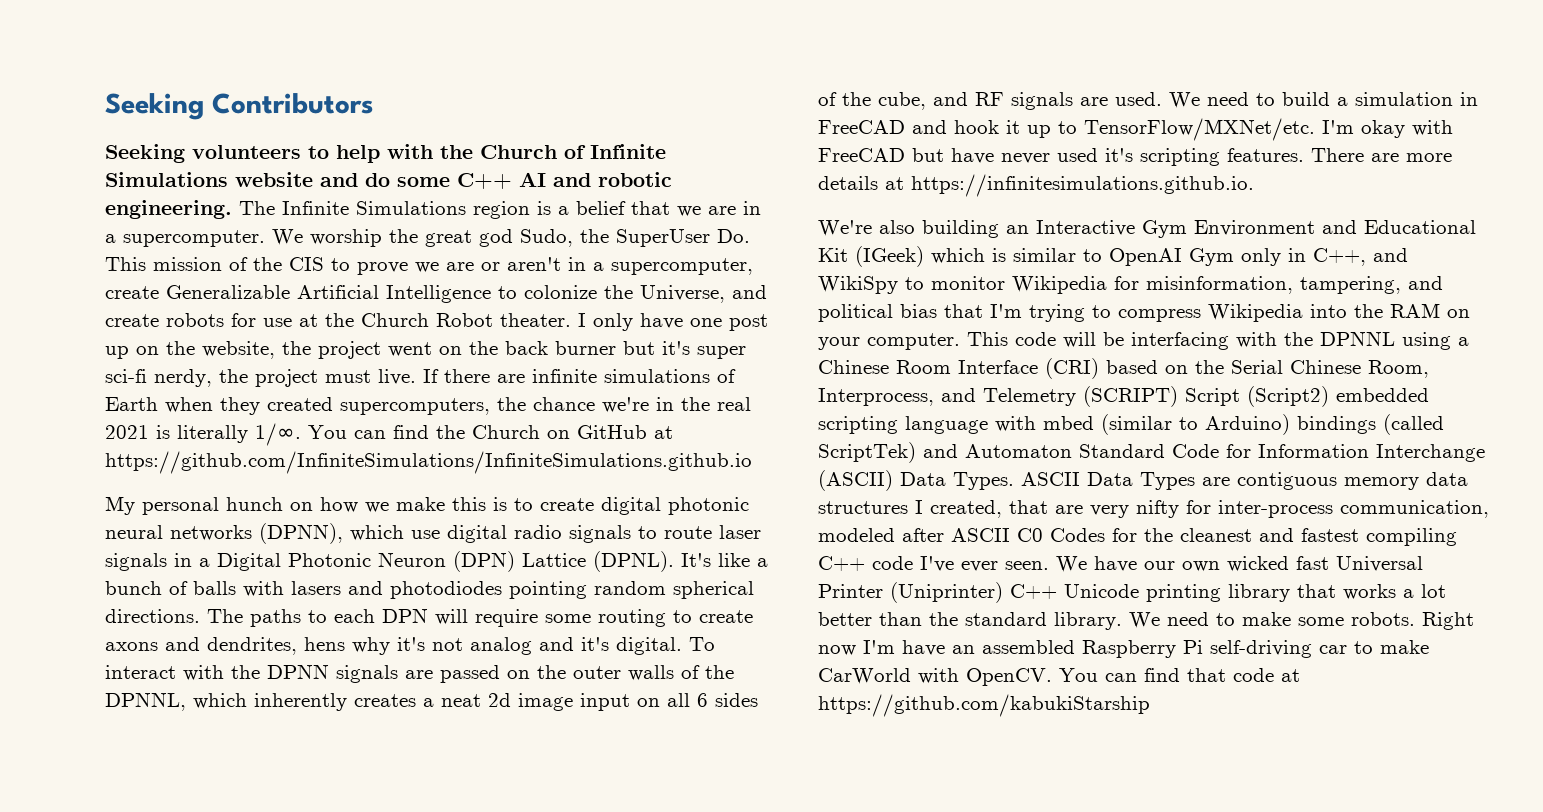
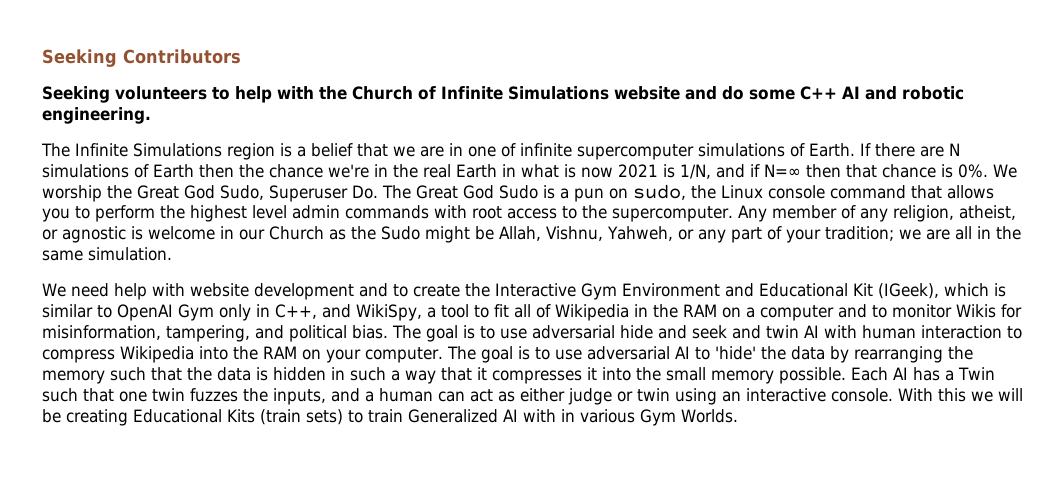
(232, 209) none -> (151, 115) //
[105,229,750,247] [105,257,753,275] [105,285,767,303] [105,313,768,331] [105,341,746,359] [105,369,416,387] a supercomputer. We worship the great god Sudo, the SuperUser Do. This mission of the CIS to prove we are or aren't in a supercomputer, create Generalizable Artificial Intelligence to colonize the Universe, and create robots for use at the Church Robot theater. I only have one post up on the website, the project went on the back burner but it's super sci-fi nerdy, the project must live. -> [468,143,855,160] one of infinite supercomputer simulations of Earth.
[532,369,597,383] infinite -> [949,143,960,156] N
[165,397,490,415] when they created supercomputers, -> [199,164,234,178] then
[105,423,673,446] [105,451,752,474] [105,496,749,515] [105,523,761,544] [105,551,768,572] [105,581,754,599] [105,608,753,627] [105,637,715,655] [105,664,734,683] [105,692,758,711] [818,92,1478,110] [818,118,1453,141] [818,148,1452,166] [818,174,1254,197] [818,220,1029,238] 2021 is literally 1/∞. You can find the Church on GitHub at https://github.com/InfiniteSimulations/InfiniteSimulations.github.io // My personal hunch on how we make this is to create digital photonic neural networks (DPNN), which use digital radio signals to route laser signals in a Digital Photonic Neuron (DPN) Lattice (DPNL). It's like a bunch of balls with lasers and photodiodes pointing random spherical directions. The paths to each DPN will require some routing to create axons and dendrites, hens why it's not analog and it's digital. To interact with the DPNN signals are passed on the outer walls of the DPNNL, which inherently creates a neat 2d image input on all 6 sides of the cube, and RF signals are used. We need to build a simulation in FreeCAD and hook it up to TensorFlow/MXNet/etc. I'm okay with FreeCAD but have never used it's scripting features. There are more details at https://infinitesimulations.github.io. // We're also building an -> [456,164,1017,179] [42,184,994,202] [42,205,1016,222] [42,226,1021,243] [42,247,172,261] [42,283,490,300] Earth in what is now 2021 is 1/N, and if N=∞ then that chance is 0%. We worship the Great God Sudo, Superuser Do. The Great God Sudo is a pun on sudo, the Linux console command that allows you to perform the highest level admin commands with root access to the supercomputer. Any member of any religion, atheist, or agnostic is welcome in our Church as the Sudo might be Allah, Vishnu, Yahweh, or any part of your tradition; we are all in the same simulation. // We need help with website development and to create the
[855,246,924,267] (IGeek) -> [877,283,939,299] (IGeek),
[818,276,898,294] WikiSpy -> [356,304,867,321] WikiSpy, a tool to fit all of Wikipedia in the RAM on a computer and
[1012,276,1107,294] Wikipedia -> [956,304,996,318] Wikis
[900,304,1085,322] bias that I'm trying -> [352,325,1002,342] bias. The goal is to use adversarial hide and seek and twin AI with human interaction
[967,331,1469,350] [818,358,1429,379] [818,386,1429,407] [818,414,1444,435] [818,442,1485,463] [818,470,1468,491] [818,500,1489,518] [818,528,1457,546] [818,556,1423,572] [818,582,1446,603] [818,612,1474,630] [818,640,1429,658] [818,668,1300,686] [818,694,1150,717] This code will be interfacing with the DPNNL using a Chinese Room Interface (CRI) based on the Serial Chinese Room, Interprocess, and Telemetry (SCRIPT) Script (Script2) embedded scripting language with mbed (similar to Arduino) bindings (called ScriptTek) and Automaton Standard Code for Information Interchange (ASCII) Data Types. ASCII Data Types are contiguous memory data structures I created, that are very nifty for inter-process communication, modeled after ASCII C0 Codes for the cleanest and fastest compiling C++ code I've ever seen. We have our own wicked fast Universal Printer (Uniprinter) C++ Unicode printing library that works a lot better than the standard library. We need to make some robots. Right now I'm have an assembled Raspberry Pi self-driving car to make CarWorld with OpenCV. You can find that code at https://github.com/kabukiStarship -> [446,346,973,363] [42,367,995,384] [42,388,1023,405] [42,409,738,426] The goal is to use adversarial AI to 'hide' the data by rearranging the memory such that the data is hidden in such a way that it compresses it into the small memory possible. Each AI has a Twin such that one twin fuzzes the inputs, and a human can act as either judge or twin using an interactive console. With this we will be creating Educational Kits (train sets) to train Generalized AI with in various Gym Worlds.

